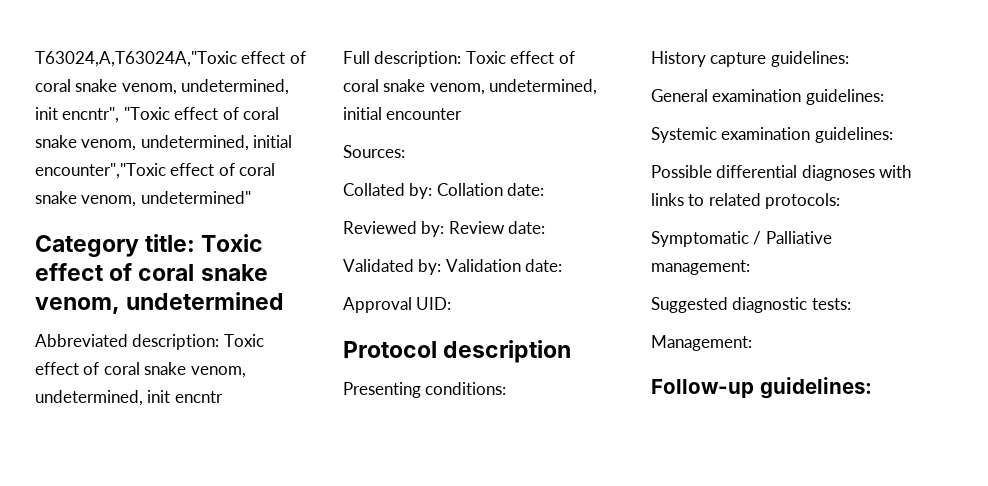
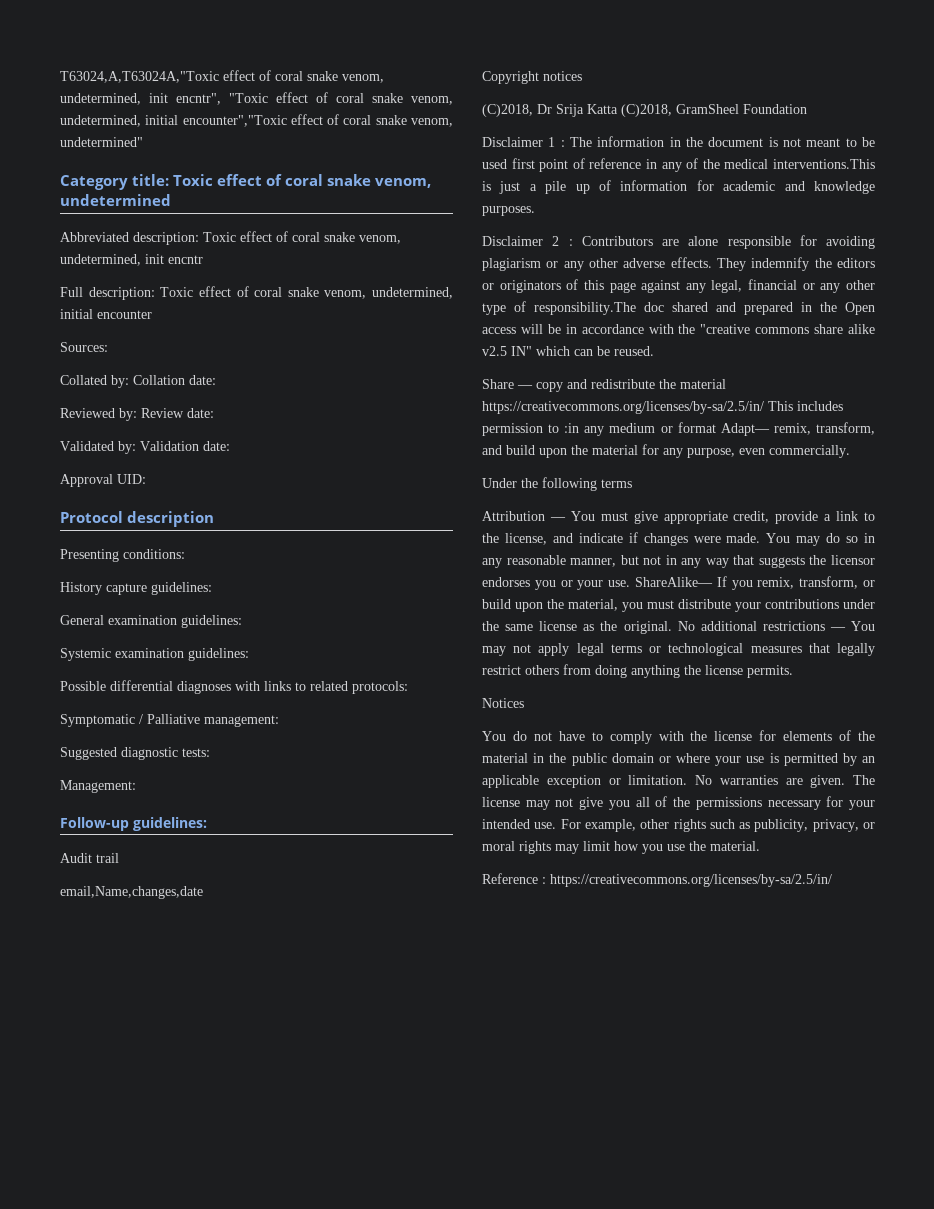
(872, 388) none -> [60,853,119,863] [60,886,203,899] [482,71,582,84] [482,104,807,117] [482,136,875,147] [482,158,875,172] [482,180,875,194] [482,206,535,216] [482,235,875,249] [482,257,875,271] [482,279,875,293] [482,301,875,315] [482,324,875,334] [482,346,654,356] [482,379,726,392] [482,401,843,414] [482,422,875,436] [482,444,850,458] [482,477,632,491] [482,511,875,524] [482,532,875,546] [482,555,875,568] [482,576,875,590] [482,599,875,612] [482,621,875,634] [482,643,875,656] [482,664,793,678] [482,698,524,708] [482,730,875,744] [482,753,875,766] [482,775,875,788] [482,796,875,810] [482,819,875,832] [482,841,760,854] [482,873,832,887] // Audit trail // email,Name,changes,date // Copyright notices // (C)2018, Dr Srija Katta (C)2018, GramSheel Foundation // Disclaimer 1 : The information in the document is not meant to be used first point of reference in any of the medical interventions.This is just a pile up of information for academic and knowledge purposes. // Disclaimer 2 : Contributors are alone responsible for avoiding plagiarism or any other adverse effects. They indemnify the editors or originators of this page against any legal, financial or any other type of responsibility.The doc shared and prepared in the Open access will be in accordance with the "creative commons share alike v2.5 IN" which can be reused. // Share — copy and redistribute the material https://creativecommons.org/licenses/by-sa/2.5/in/ This includes permission to :in any medium or format Adapt— remix, transform, and build upon the material for any purpose, even commercially. // Under the following terms // Attribution — You must give appropriate credit, provide a link to the license, and indicate if changes were made. You may do so in any reasonable manner, but not in any way that suggests the licensor endorses you or your use. ShareAlike— If you remix, transform, or build upon the material, you must distribute your contributions under the same license as the original. No additional restrictions — You may not apply legal terms or technological measures that legally restrict others from doing anything the license permits. // Notices // You do not have to comply with the license for elements of the material in the public domain or where your use is permitted by an applicable exception or limitation. No warranties are given. The license may not give you all of the permissions necessary for your intended use. For example, other rights such as publicity, privacy, or moral rights may limit how you use the material. // Reference : https://creativecommons.org/licenses/by-sa/2.5/in/

